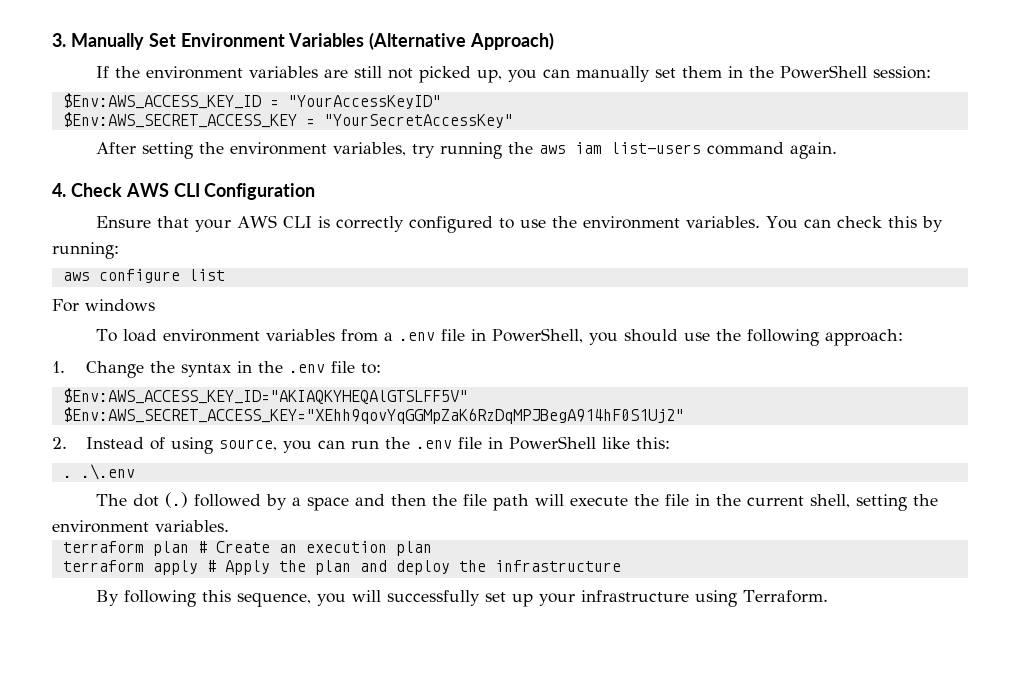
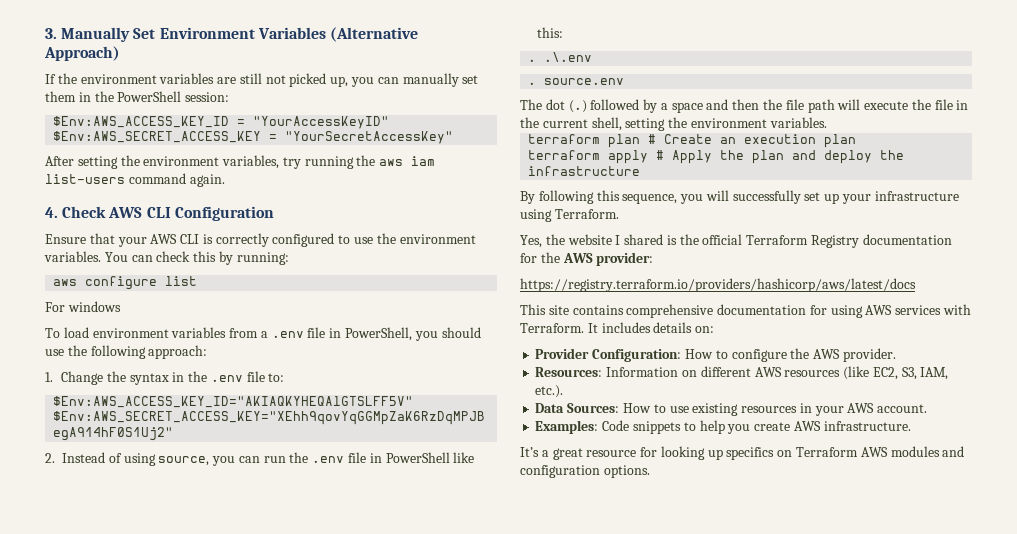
(135, 472) none -> [528,78,625,85] // . source.env
(828, 596) none -> [520,234,952,248] [520,252,654,266] [520,278,916,292] [520,304,972,318] [520,322,715,333] [535,348,896,362] [535,366,949,380] [535,385,564,398] [535,403,928,416] [535,420,911,434] [520,446,965,460] [520,465,650,478] // Yes, the website I shared is the official Terraform Registry documentation for the AWS provider: // https://registry.terraform.io/providers/hashicorp/aws/latest/docs // This site contains comprehensive documentation for using AWS services with Terraform. It includes details on: // Provider Configuration: How to configure the AWS provider. // Resources: Information on different AWS resources (like EC2, S3, IAM, etc.). // Data Sources: How to use existing resources in your AWS account. // Examples: Code snippets to help you create AWS infrastructure. // It’s a great resource for looking up specifics on Terraform AWS modules and configuration options.

